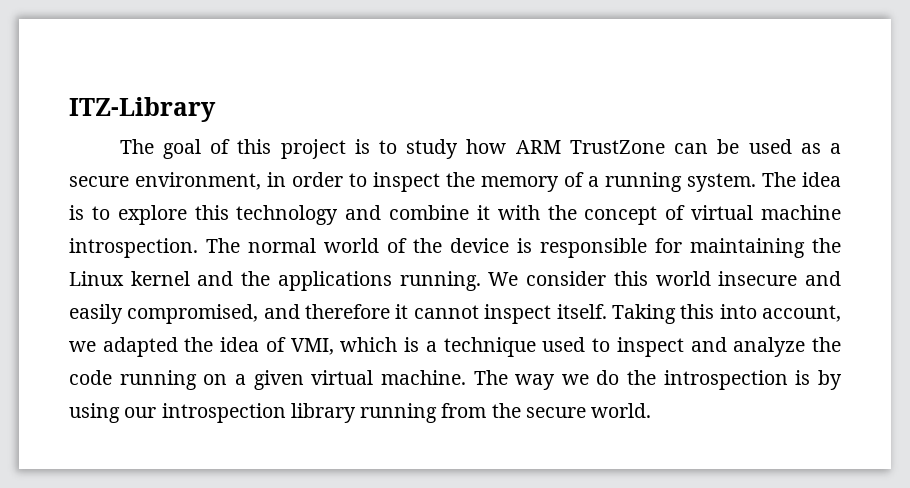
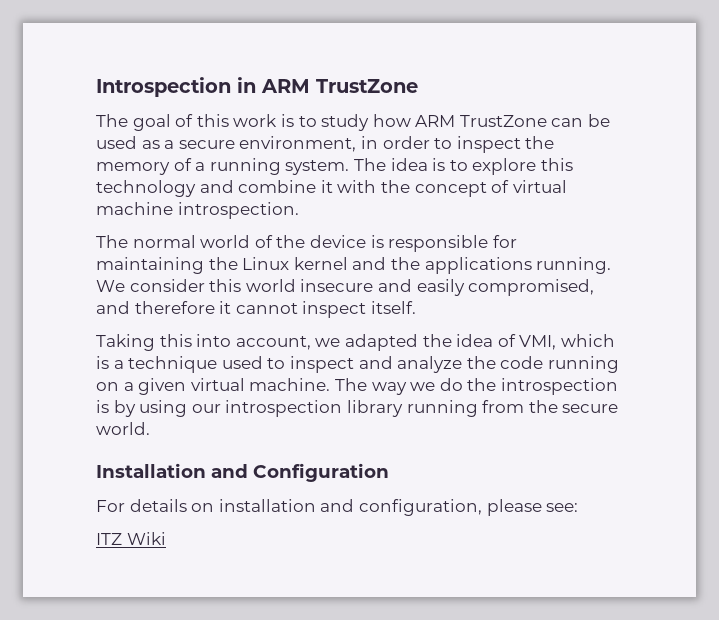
[69,97,216,122] ITZ-Library -> [96,77,418,97] Introspection in ARM TrustZone
[280,139,346,159] project -> [233,114,278,127] work
(198, 248) none -> (299, 210) //
(607, 311) none -> (416, 307) //
(652, 410) none -> [96,463,389,482] [96,499,579,516] [96,532,166,545] // Installation and Configuration // For details on installation and configuration, please see: // ITZ Wiki

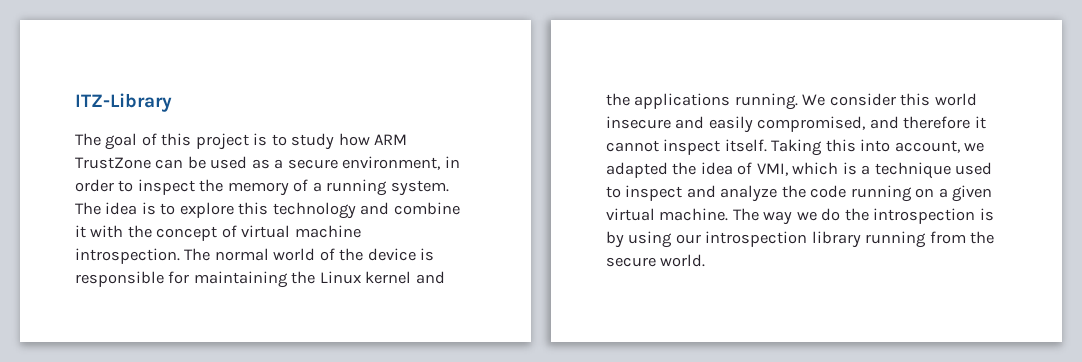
[96,77,418,97] Introspection in ARM TrustZone -> [75,93,172,112] ITZ-Library
[233,114,278,127] work -> [195,133,249,150] project
(299, 210) // -> (180, 256) none
(416, 307) // -> (767, 145) none
[96,463,389,482] [96,499,579,516] [96,532,166,545] // Installation and Configuration // For details on installation and configuration, please see: // ITZ Wiki -> (706, 260) none

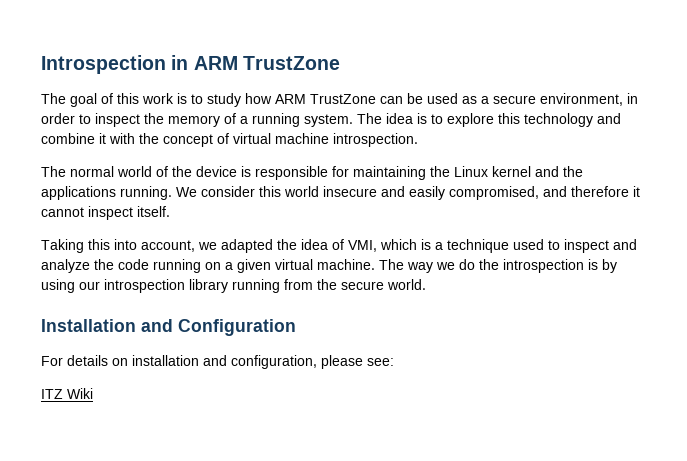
[75,93,172,112] ITZ-Library -> [41,55,340,74] Introspection in ARM TrustZone
[195,133,249,150] project -> [142,93,174,104] work
(180, 256) none -> (418, 140) //
(767, 145) none -> (170, 211) //
(706, 260) none -> [41,319,296,336] [41,355,394,369] [41,388,93,399] // Installation and Configuration // For details on installation and configuration, please see: // ITZ Wiki

